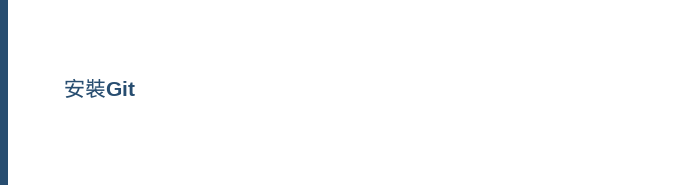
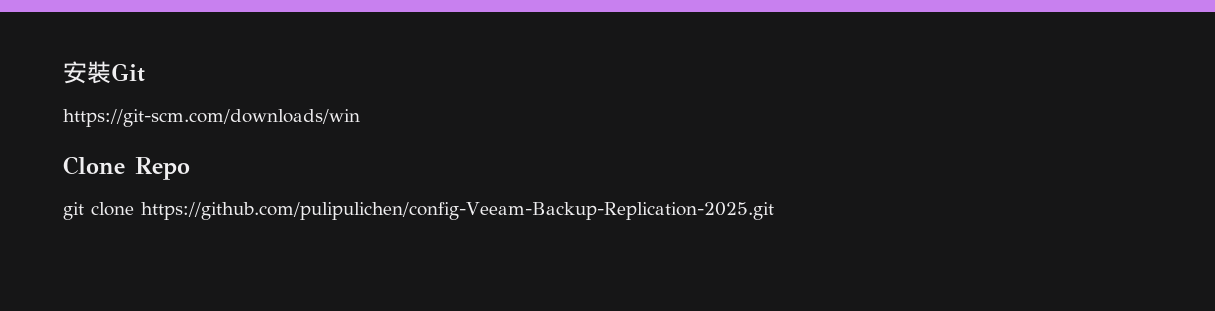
(135, 88) none -> [63,109,360,127] [63,156,190,180] [63,202,774,220] // https://git-scm.com/downloads/win // Clone Repo // git clone https://github.com/pulipulichen/config-Veeam-Backup-Replication-2025.git

